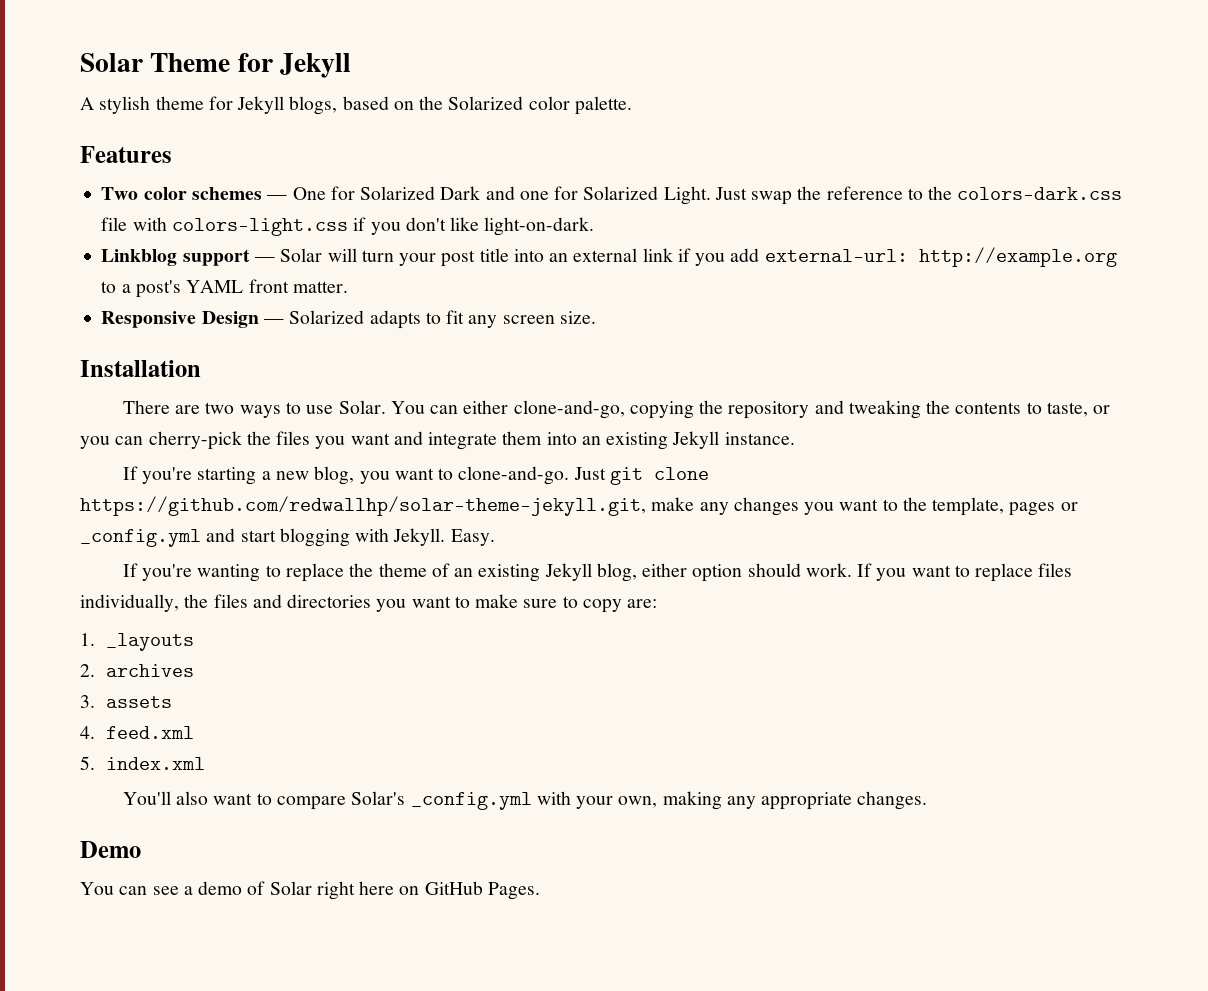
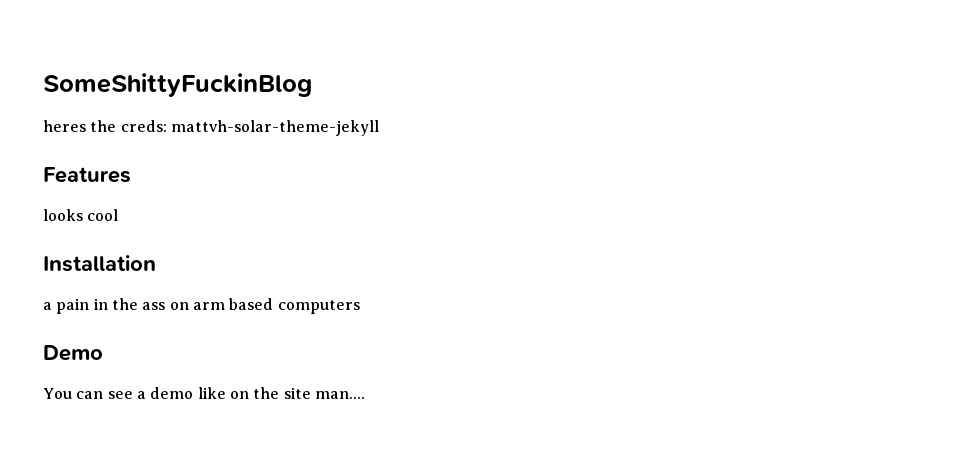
[80,53,352,78] [80,96,632,115] [80,146,172,163] [101,186,1123,205] [101,217,595,236] [101,247,1117,267] [101,279,348,298] [101,310,596,329] [80,360,201,377] [122,400,1111,419] [80,431,795,450] [122,466,709,485] [80,496,1078,516] [80,528,495,547] [122,563,1073,582] [80,594,658,613] [80,633,195,651] [80,664,195,677] [80,695,173,708] [80,726,195,739] [80,756,206,770] [122,791,928,810] Solar Theme for Jekyll // A stylish theme for Jekyll blogs, based on the Solarized color palette. // Features // Two color schemes — One for Solarized Dark and one for Solarized Light. Just swap the reference to the colors-dark.css file with colors-light.css if you don't like light-on-dark. // Linkblog support — Solar will turn your post title into an external link if you add external-url: http://example.org to a post's YAML front matter. // Responsive Design — Solarized adapts to fit any screen size. // Installation // There are two ways to use Solar. You can either clone-and-go, copying the repository and tweaking the contents to taste, or you can cherry-pick the files you want and integrate them into an existing Jekyll instance. // If you're starting a new blog, you want to clone-and-go. Just git clone https://github.com/redwallhp/solar-theme-jekyll.git, make any changes you want to the template, pages or _config.yml and start blogging with Jekyll. Easy. // If you're wanting to replace the theme of an existing Jekyll blog, either option should work. If you want to replace files individually, the files and directories you want to make sure to copy are: // 1. _layouts // 2. archives // 3. assets // 4. feed.xml // 5. index.xml // You'll also want to compare Solar's _config.yml with your own, making any appropriate changes. -> [43,73,312,97] [43,120,379,136] [43,167,131,183] [43,209,119,221] [43,255,156,272] [43,298,360,314] SomeShittyFuckinBlog // heres the creds: mattvh-solar-theme-jekyll // Features // looks cool // Installation // a pain in the ass on arm based computers
[247,881,540,900] of Solar right here on GitHub Pages. -> [197,387,365,399] like on the site man....

